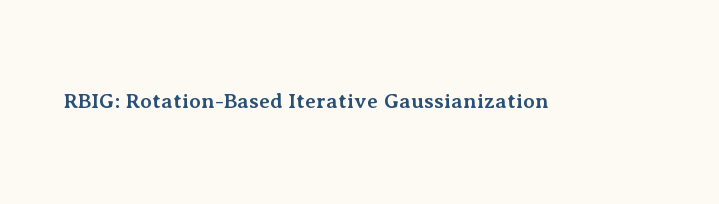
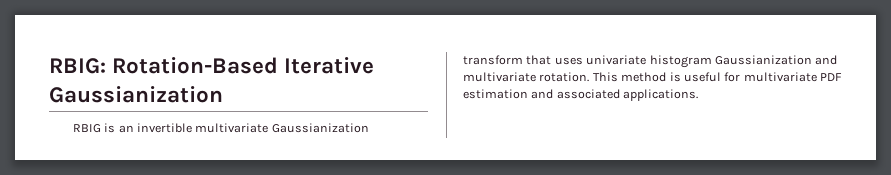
(550, 101) none -> [72,123,369,133] [463,55,838,68] [463,72,842,82] [463,89,699,101] // RBIG is an invertible multivariate Gaussianization transform that uses univariate histogram Gaussianization and multivariate rotation. This method is useful for multivariate PDF estimation and associated applications.

